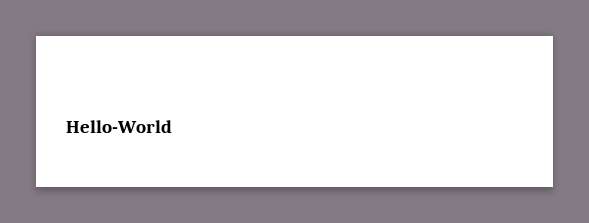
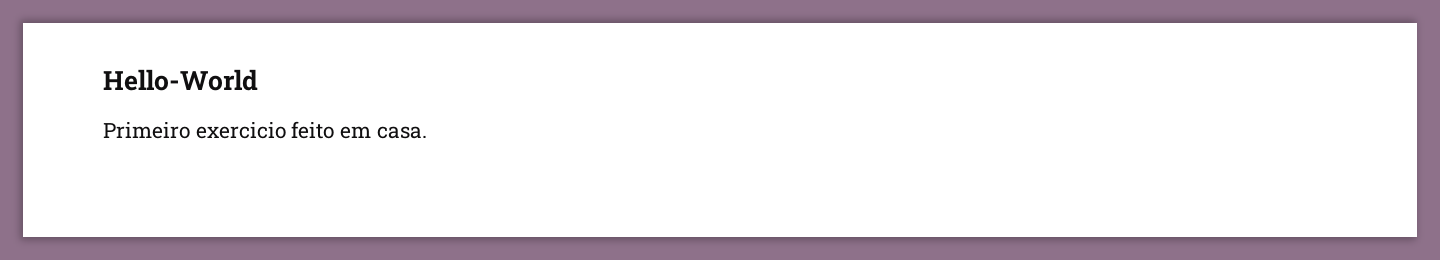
(172, 126) none -> [103,121,427,139] // Primeiro exercicio feito em casa.

